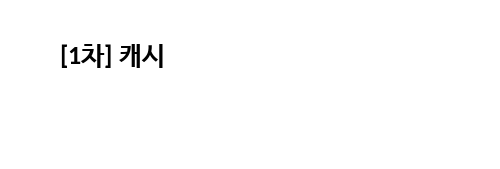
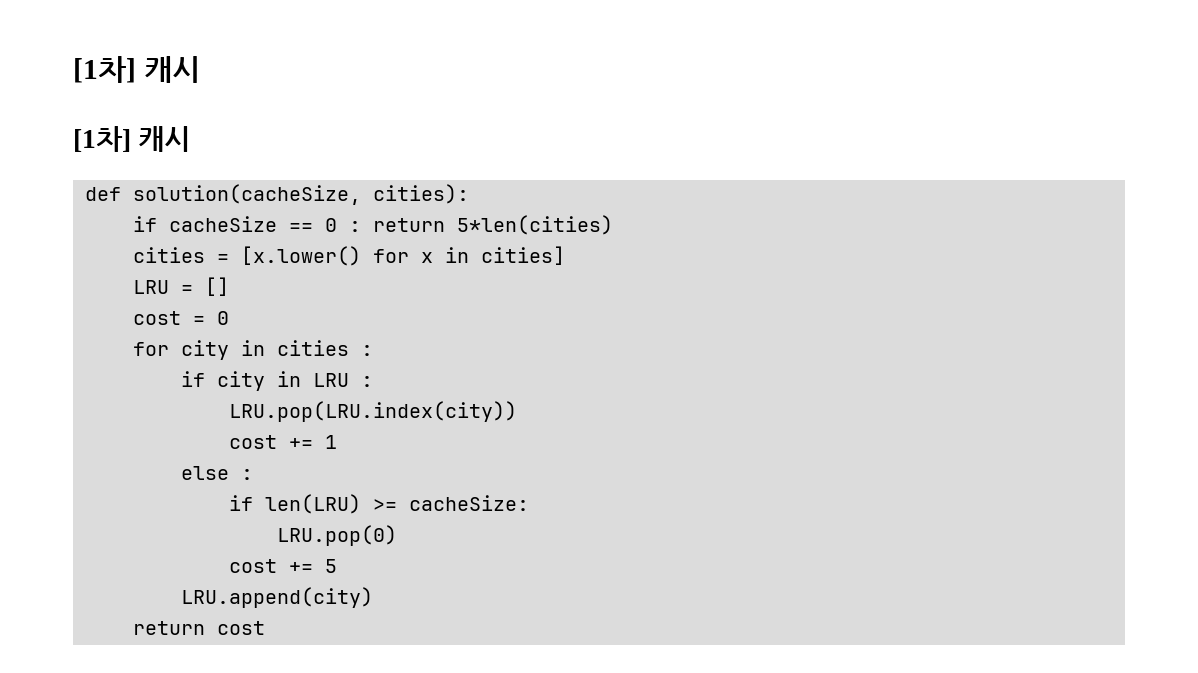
[60,44,166,68] [1차] 캐시 -> [73,56,200,83] [73,126,191,152] [85,184,470,205] [133,215,614,235] [133,246,566,266] [133,277,230,296] [133,311,230,325] [133,340,374,360] [181,371,374,391] [229,401,518,422] [229,435,338,449] [181,466,254,480] [229,494,530,514] [277,525,398,546] [229,559,338,573] [181,587,374,608] [133,621,266,635] [1차] 캐시 // [1차] 캐시 // def solution(cacheSize, cities): // if cacheSize == 0 : return 5*len(cities) // cities = [x.lower() for x in cities] // LRU = [] // cost = 0 // for city in cities : // if city in LRU : // LRU.pop(LRU.index(city)) // cost += 1 // else : // if len(LRU) >= cacheSize: // LRU.pop(0) // cost += 5 // LRU.append(city) // return cost

